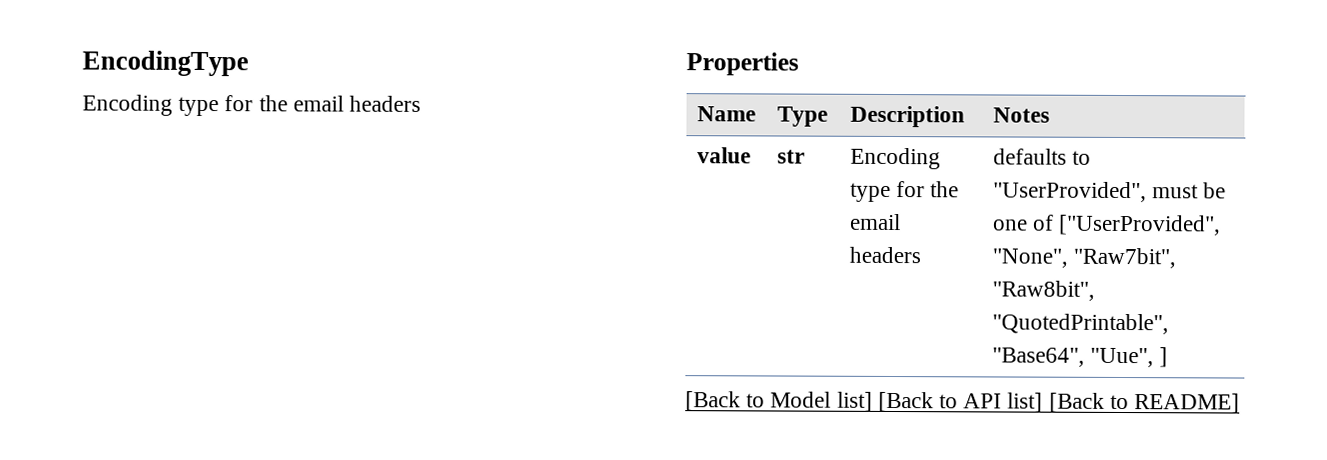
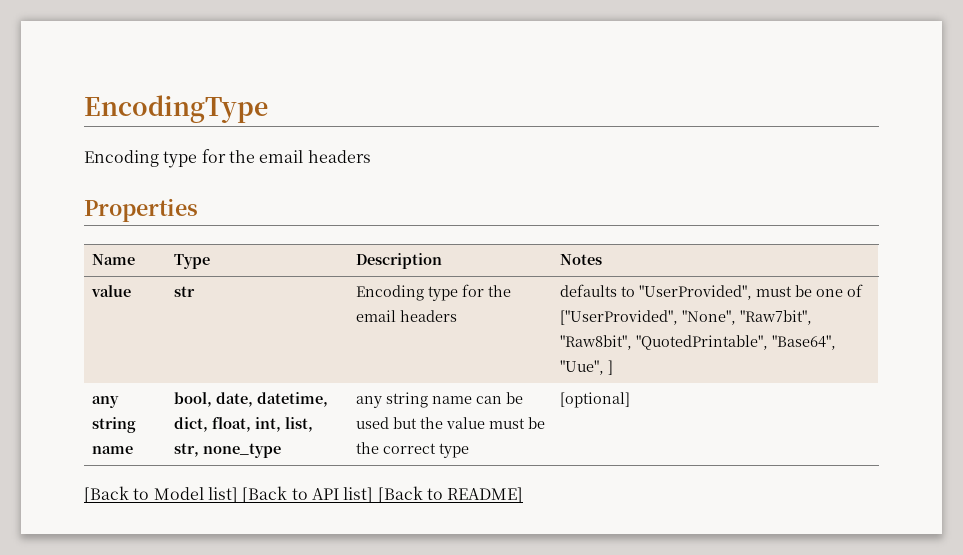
(1169, 357) none -> [91,396,119,408] [91,417,136,433] [91,446,133,454] [173,392,328,407] [173,417,313,432] [173,443,281,458] [355,392,523,408] [355,417,545,429] [355,442,469,458] [559,392,630,408] // any string name | bool, date, datetime, dict, float, int, list, str, none_type | any string name can be used but the value must be the correct type | [optional]

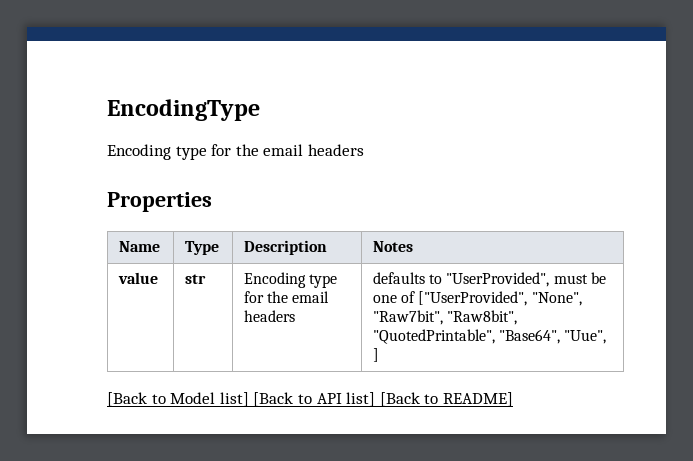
[91,396,119,408] [91,417,136,433] [91,446,133,454] [173,392,328,407] [173,417,313,432] [173,443,281,458] [355,392,523,408] [355,417,545,429] [355,442,469,458] [559,392,630,408] // any string name | bool, date, datetime, dict, float, int, list, str, none_type | any string name can be used but the value must be the correct type | [optional] -> (380, 355) none

